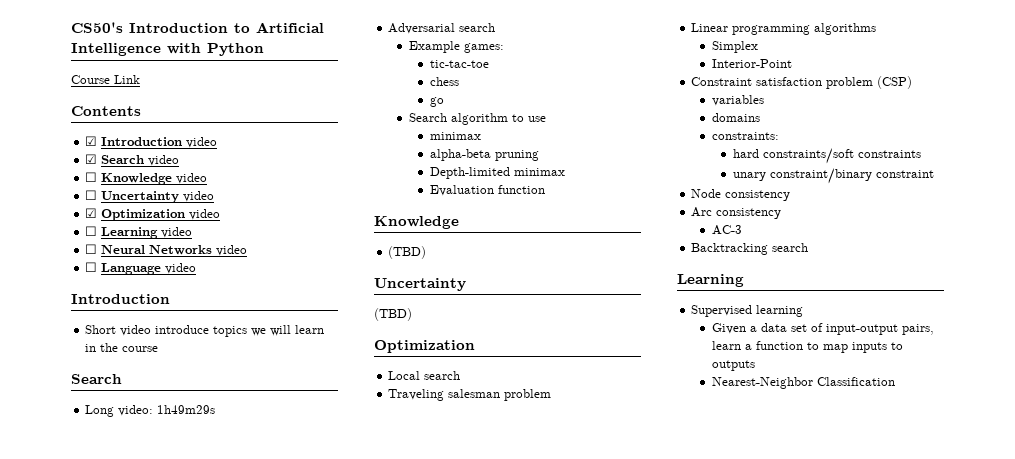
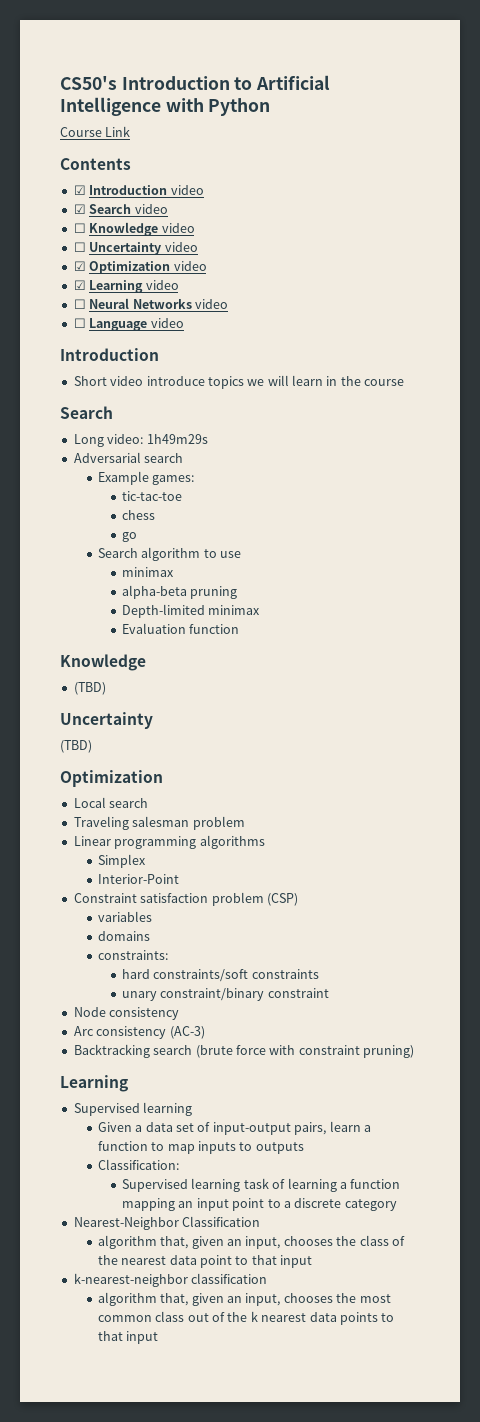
[85,226,98,236] ☐ -> [73,280,86,290] ☑
[712,225,743,235] // AC-3 -> [169,1026,205,1039] (AC-3)
(809, 247) none -> [195,1045,414,1058] (brute force with constraint pruning)
[712,377,896,389] Nearest-Neighbor Classification -> [97,1159,179,1170] [122,1178,401,1192] [122,1198,397,1211] [73,1216,261,1230] [97,1235,405,1249] [97,1255,313,1268] [73,1273,268,1287] [97,1292,391,1306] [97,1311,395,1325] [97,1331,159,1344] Classification: // Supervised learning task of learning a function mapping an input point to a discrete category // Nearest-Neighbor Classification // algorithm that, given an input, chooses the class of the nearest data point to that input // k-nearest-neighbor classification // algorithm that, given an input, chooses the most common class out of the k nearest data points to that input

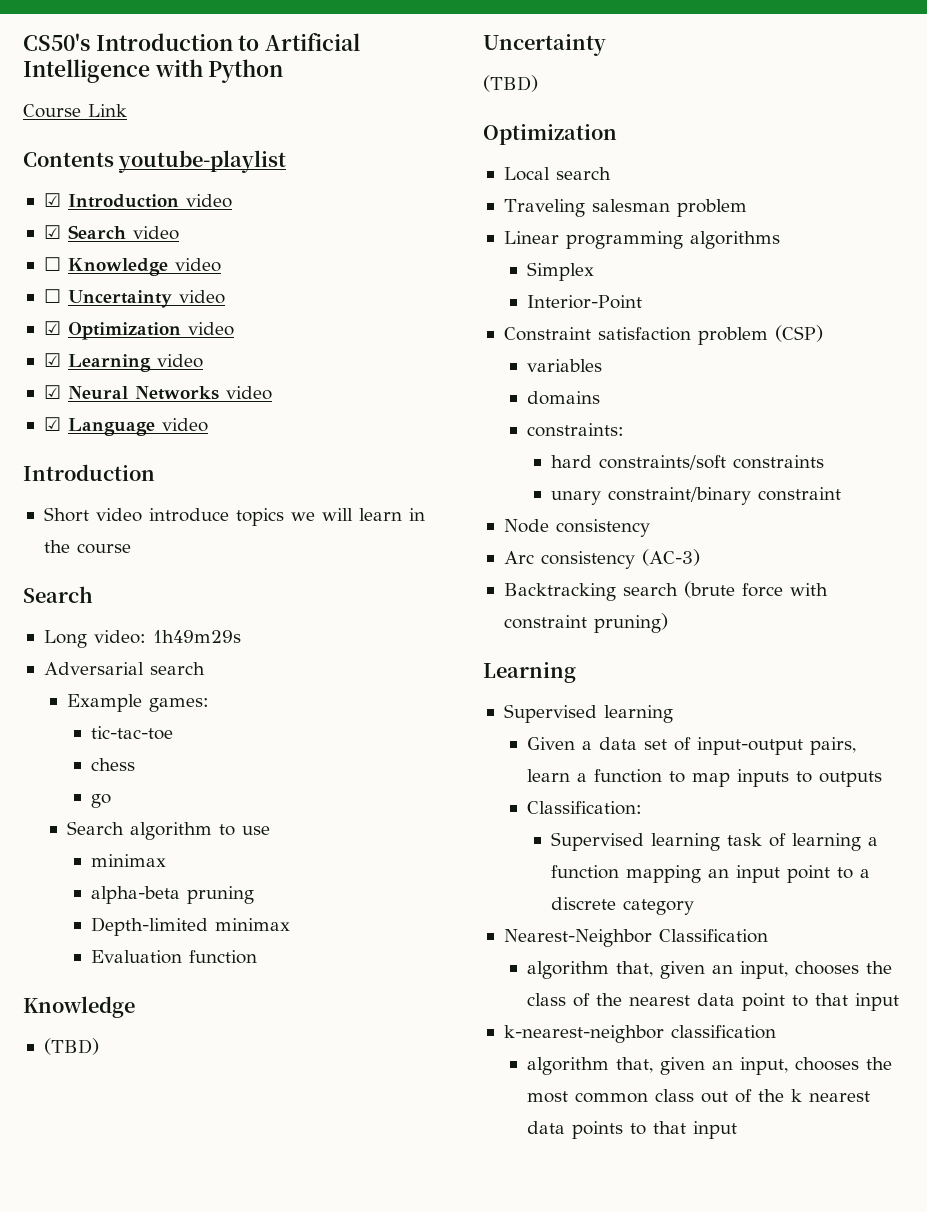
(131, 164) none -> [118,150,287,173] youtube-playlist
[73,299,86,309] ☐ -> [43,385,61,399] ☑
[73,318,86,328] ☐ -> [43,417,61,431] ☑

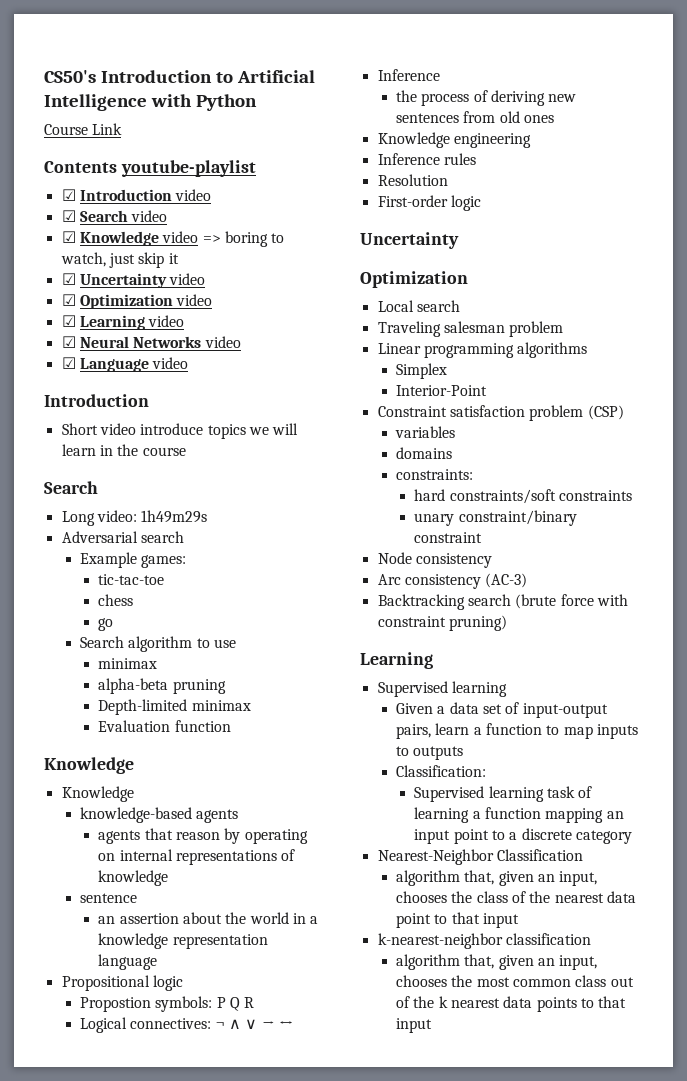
[43,257,61,271] ☐ -> [61,231,76,243] ☑
[43,289,61,303] // ☐ -> [202,231,285,247] [60,252,179,268] [61,273,76,285] => boring to watch, just skip it // ☑
[43,1038,99,1055] [483,34,606,56] [483,75,538,92] (TBD) // Uncertainty // (TBD) -> [61,786,134,802] [79,807,239,823] [98,828,308,844] [98,849,296,865] [98,870,169,886] [79,893,137,903] [98,912,319,924] [98,933,268,949] [98,954,158,970] [61,975,183,991] [79,996,255,1012] [79,1017,293,1033] [377,69,440,81] [395,90,577,106] [395,111,554,123] [377,132,531,148] [377,153,476,165] [377,174,448,186] [377,195,481,211] [360,232,459,249] Knowledge // knowledge-based agents // agents that reason by operating on internal representations of knowledge // sentence // an assertion about the world in a knowledge representation language // Propositional logic // Propostion symbols: P Q R // Logical connectives: ¬ ∧ ∨ → ↔ // Inference // the process of deriving new sentences from old ones // Knowledge engineering // Inference rules // Resolution // First-order logic // Uncertainty

